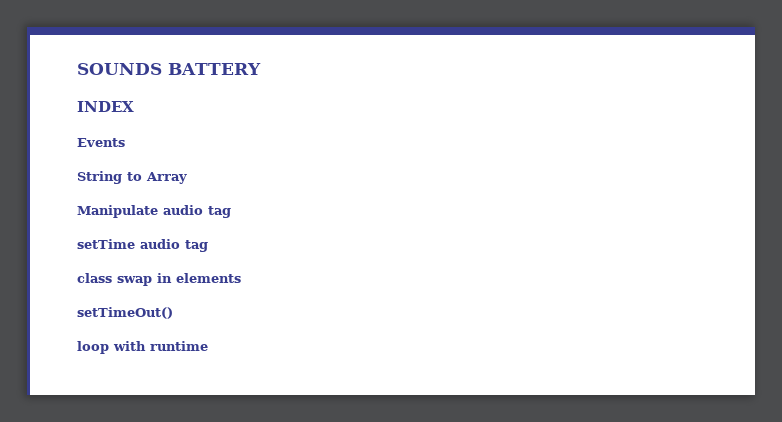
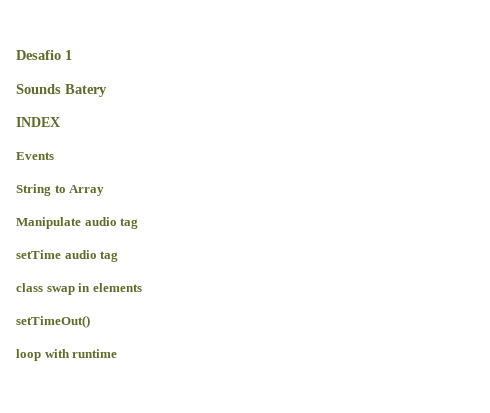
[77,63,261,75] SOUNDS BATTERY -> [16,50,72,60] [16,84,107,97] Desafio 1 // Sounds Batery

